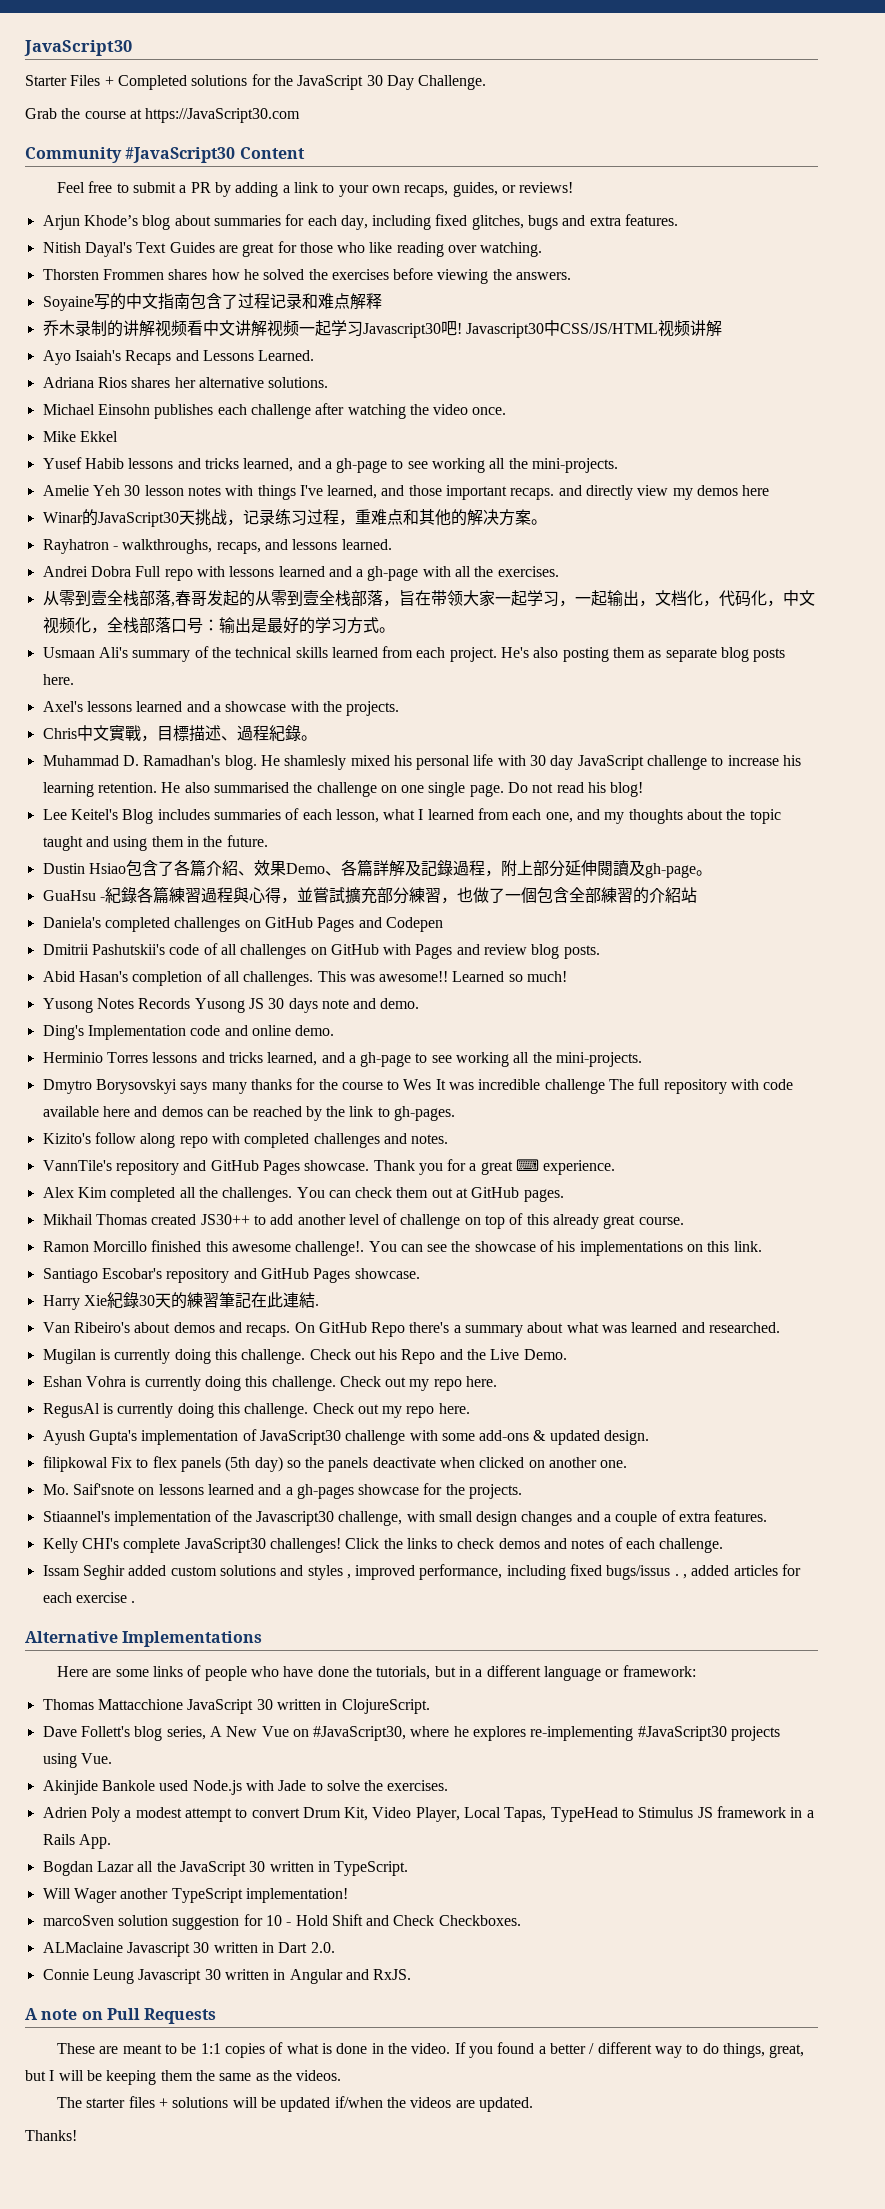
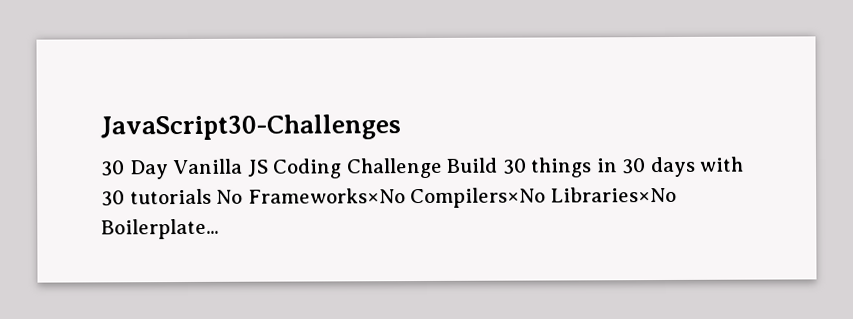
[24,40,132,56] [25,74,487,90] [25,108,301,123] [25,147,305,163] [57,181,574,197] [42,214,679,230] [42,241,543,257] [42,268,572,284] [42,293,382,311] [42,320,722,338] [42,350,315,365] [42,377,329,388] [42,403,507,419] [42,431,118,442] [42,457,619,473] [42,485,770,500] [42,509,547,527] [42,539,392,554] [42,566,559,581] [42,590,815,607] [42,617,395,634] [42,646,786,662] [42,674,74,685] [42,701,400,716] [42,725,317,742] [42,754,802,770] [42,782,644,797] [42,808,781,824] [42,835,268,851] [42,859,712,878] [42,886,697,904] [42,917,443,932] [42,943,600,959] [42,970,568,986] [42,998,420,1013] [42,1025,335,1040] [42,1052,643,1067] [42,1078,794,1094] [42,1106,456,1121] [42,1132,449,1148] [42,1159,616,1175] [42,1187,564,1202] [42,1213,684,1229] [42,1240,762,1256] [42,1268,420,1283] [42,1292,319,1310] [42,1322,781,1337] [42,1349,567,1364] [42,1376,498,1391] [42,1403,470,1418] [42,1429,650,1445] [42,1456,628,1472] [42,1483,523,1499] [42,1510,768,1526] [42,1537,724,1553] [42,1564,802,1580] [42,1592,136,1603] [25,1631,263,1647] [57,1665,696,1681] [42,1699,430,1714] [42,1726,781,1741] [42,1753,112,1768] [42,1780,449,1795] [42,1806,814,1822] [42,1834,111,1849] [42,1861,409,1876] [42,1888,348,1903] [42,1914,521,1930] [42,1942,335,1957] [42,1969,412,1984] [25,2008,217,2024] [57,2042,805,2058] [25,2070,342,2085] [57,2096,533,2112] [25,2130,77,2141] JavaScript30 // Starter Files + Completed solutions for the JavaScript 30 Day Challenge. // Grab the course at https://JavaScript30.com // Community #JavaScript30 Content // Feel free to submit a PR by adding a link to your own recaps, guides, or reviews! // Arjun Khode’s blog about summaries for each day, including fixed glitches, bugs and extra features. // Nitish Dayal's Text Guides are great for those who like reading over watching. // Thorsten Frommen shares how he solved the exercises before viewing the answers. // Soyaine写的中文指南包含了过程记录和难点解释 // 乔木录制的讲解视频看中文讲解视频一起学习Javascript30吧! Javascript30中CSS/JS/HTML视频讲解 // Ayo Isaiah's Recaps and Lessons Learned. // Adriana Rios shares her alternative solutions. // Michael Einsohn publishes each challenge after watching the video once. // Mike Ekkel // Yusef Habib lessons and tricks learned, and a gh-page to see working all the mini-projects. // Amelie Yeh 30 lesson notes with things I've learned, and those important recaps. and directly view my demos here // Winar的JavaScript30天挑战，记录练习过程，重难点和其他的解决方案。 // Rayhatron - walkthroughs, recaps, and lessons learned. // Andrei Dobra Full repo with lessons learned and a gh-page with all the exercises. // 从零到壹全栈部落,春哥发起的从零到壹全栈部落，旨在带领大家一起学习，一起输出，文档化，代码化，中文视频化，全栈部落口号：输出是最好的学习方式。 // Usmaan Ali's summary of the technical skills learned from each project. He's also posting them as separate blog posts here. // Axel's lessons learned and a showcase with the projects. // Chris中文實戰，目標描述、過程紀錄。 // Muhammad D. Ramadhan's blog. He shamlesly mixed his personal life with 30 day JavaScript challenge to increase his learning retention. He also summarised the challenge on one single page. Do not read his blog! // Lee Keitel's Blog includes summaries of each lesson, what I learned from each one, and my thoughts about the topic taught and using them in the future. // Dustin Hsiao包含了各篇介紹、效果Demo、各篇詳解及記錄過程，附上部分延伸閱讀及gh-page。 // GuaHsu -紀錄各篇練習過程與心得，並嘗試擴充部分練習，也做了一個包含全部練習的介紹站 // Daniela's completed challenges on GitHub Pages and Codepen // Dmitrii Pashutskii's code of all challenges on GitHub with Pages and review blog posts. // Abid Hasan's completion of all challenges. This was awesome!! Learned so much! // Yusong Notes Records Yusong JS 30 days note and demo. // Ding's Implementation code and online demo. // Herminio Torres lessons and tricks learned, and a gh-page to see working all the mini-projects. // Dmytro Borysovskyi says many thanks for the course to Wes It was incredible challenge The full repository with code available here and demos can be reached by the link to gh-pages. // Kizito's follow along repo with completed challenges and notes. // VannTile's repository and GitHub Pages showcase. Thank you for a great ⌨ experience. // Alex Kim completed all the challenges. You can check them out at GitHub pages. // Mikhail Thomas created JS30++ to add another level of challenge on top of this already great course. // Ramon Morcillo finished this awesome challenge!. You can see the showcase of his implementations on this link. // Santiago Escobar's repository and GitHub Pages showcase. // Harry Xie紀錄30天的練習筆記在此連結. // Van Ribeiro's about demos and recaps. On GitHub Repo there's a summary about what was learned and researched. // Mugilan is currently doing this challenge. Check out his Repo and the Live Demo. // Eshan Vohra is currently doing this challenge. Check out my repo here. // RegusAl is currently doing this challenge. Check out my repo here. // Ayush Gupta's implementation of JavaScript30 challenge with some add-ons & updated design. // filipkowal Fix to flex panels (5th day) so the panels deactivate when clicked on another one. // Mo. Saif'snote on lessons learned and a gh-pages showcase for the projects. // Stiaannel's implementation of the Javascript30 challenge, with small design changes and a couple of extra features. // Kelly CHI's complete JavaScript30 challenges! Click the links to check demos and notes of each challenge. // Issam Seghir added custom solutions and styles , improved performance, including fixed bugs/issus . , added articles for each exercise . // Alternative Implementations // Here are some links of people who have done the tutorials, but in a different language or framework: // Thomas Mattacchione JavaScript 30 written in ClojureScript. // Dave Follett's blog series, A New Vue on #JavaScript30, where he explores re-implementing #JavaScript30 projects using Vue. // Akinjide Bankole used Node.js with Jade to solve the exercises. // Adrien Poly a modest attempt to convert Drum Kit, Video Player, Local Tapas, TypeHead to Stimulus JS framework in a Rails App. // Bogdan Lazar all the JavaScript 30 written in TypeScript. // Will Wager another TypeScript implementation! // marcoSven solution suggestion for 10 - Hold Shift and Check Checkboxes. // ALMaclaine Javascript 30 written in Dart 2.0. // Connie Leung Javascript 30 written in Angular and RxJS. // A note on Pull Requests // These are meant to be 1:1 copies of what is done in the video. If you found a better / different way to do things, great, but I will be keeping them the same as the videos. // The starter files + solutions will be updated if/when the videos are updated. // Thanks! -> [100,114,401,141] [101,156,745,180] [101,186,677,209] [101,218,219,240] JavaScript30-Challenges // 30 Day Vanilla JS Coding Challenge Build 30 things in 30 days with 30 tutorials No Frameworks×No Compilers×No Libraries×No Boilerplate...

